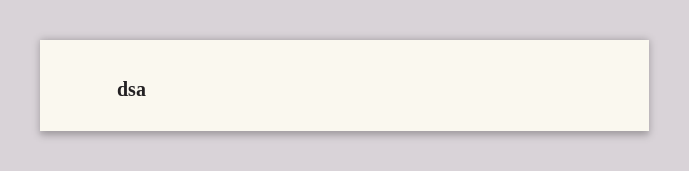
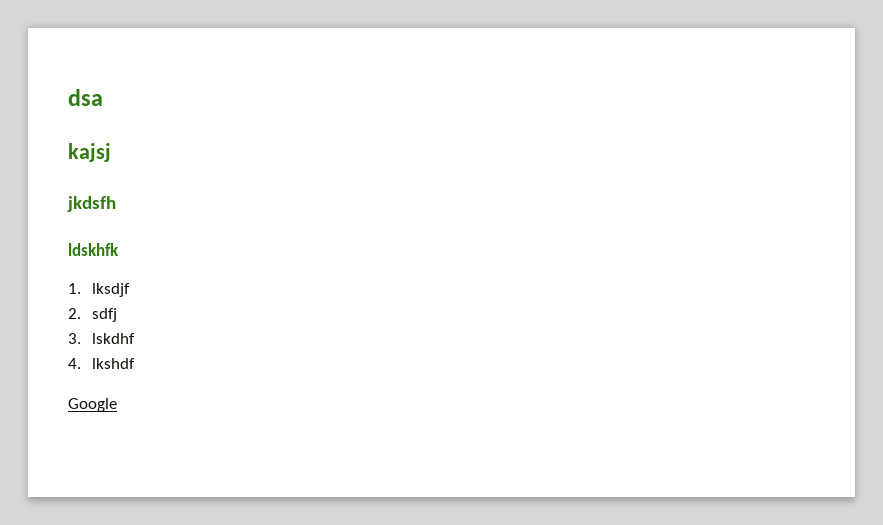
(146, 88) none -> [68,143,111,162] [67,196,116,212] [68,243,119,256] [68,283,130,297] [68,308,117,322] [68,333,135,344] [68,358,135,369] [68,398,117,412] // kajsj // jkdsfh // ldskhfk // 1. lksdjf // 2. sdfj // 3. lskdhf // 4. lkshdf // Google

